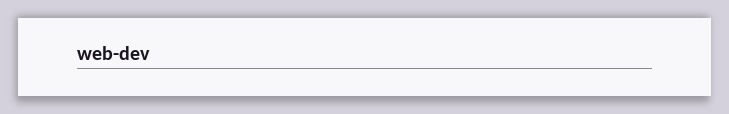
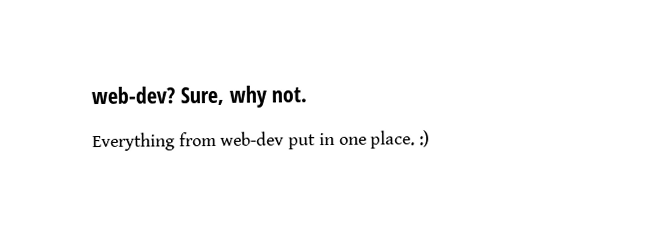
[77,46,150,60] web-dev -> [91,85,308,108] [92,130,431,152] web-dev? Sure, why not. // Everything from web-dev put in one place. :)

